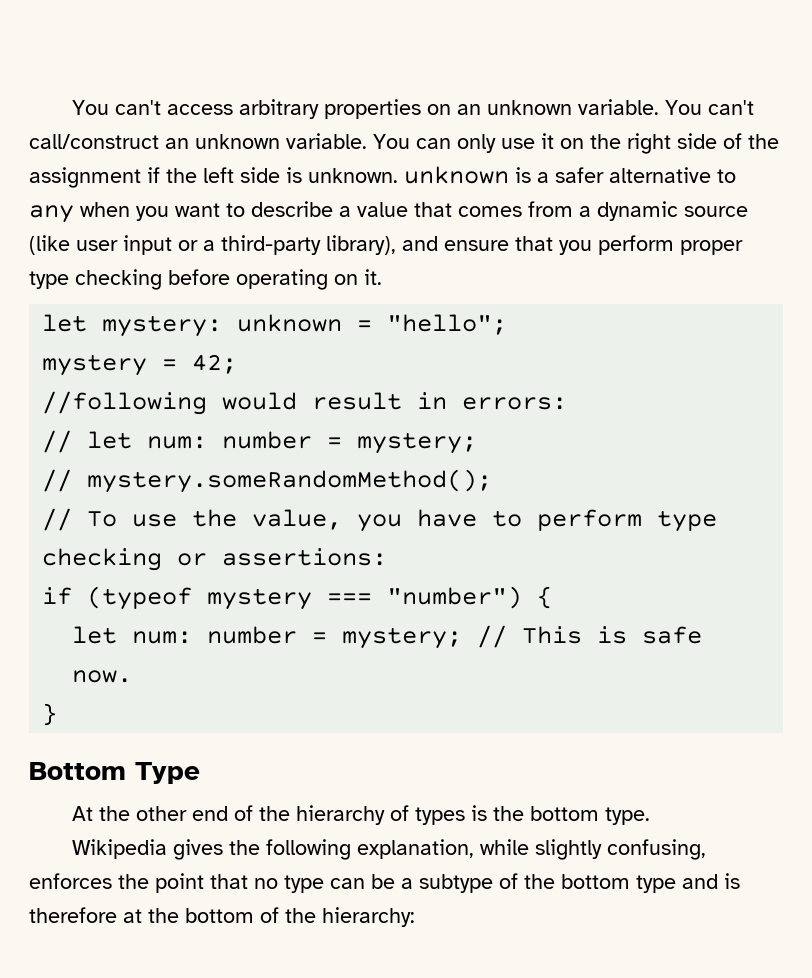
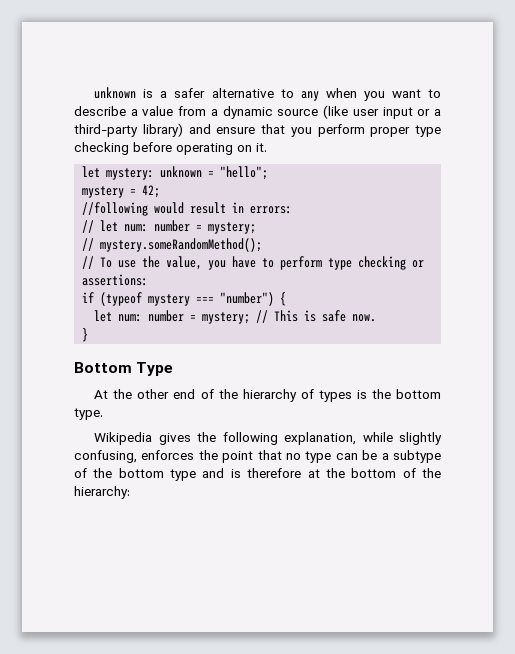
[71,99,754,119] [29,133,779,154] [29,167,398,188] You can't access arbitrary properties on an unknown variable. You can't call/construct an unknown variable. You can only use it on the right side of the assignment if the left side is unknown. -> (94, 93) none
[414,202,522,217] that comes -> (174, 111) none
[326,235,396,255] library), -> [142,123,183,137] library)

